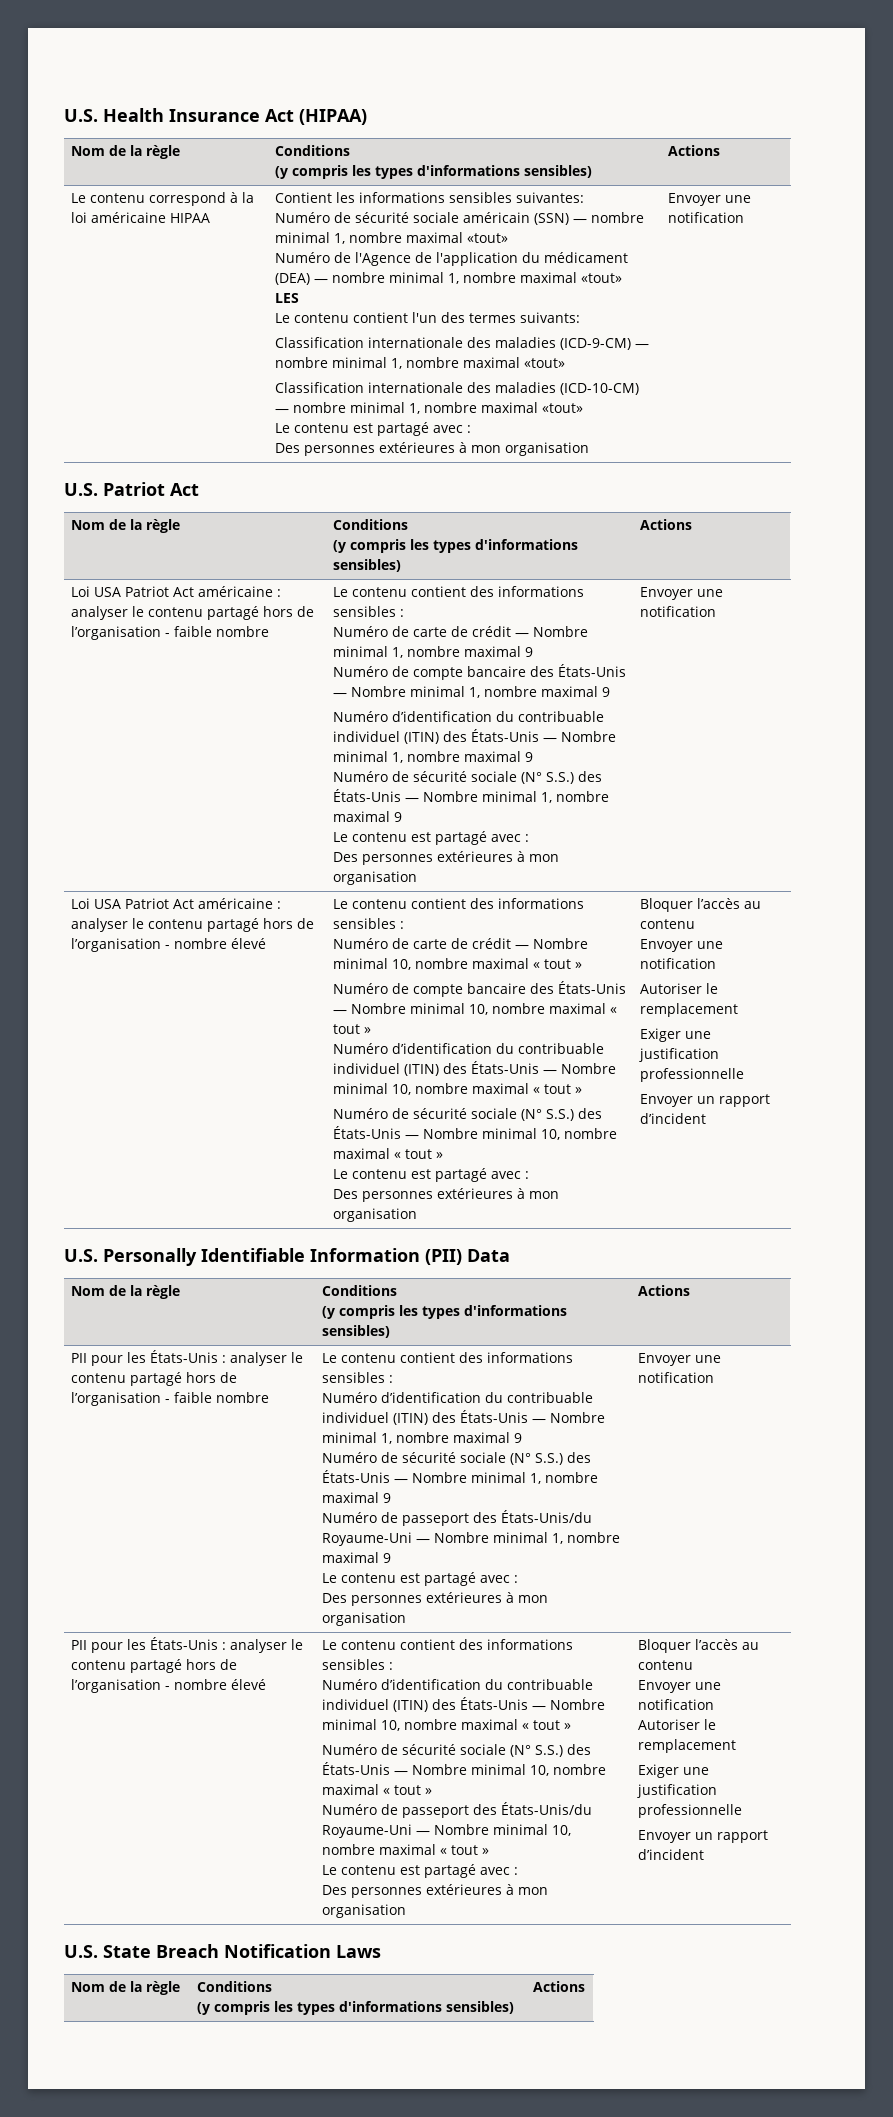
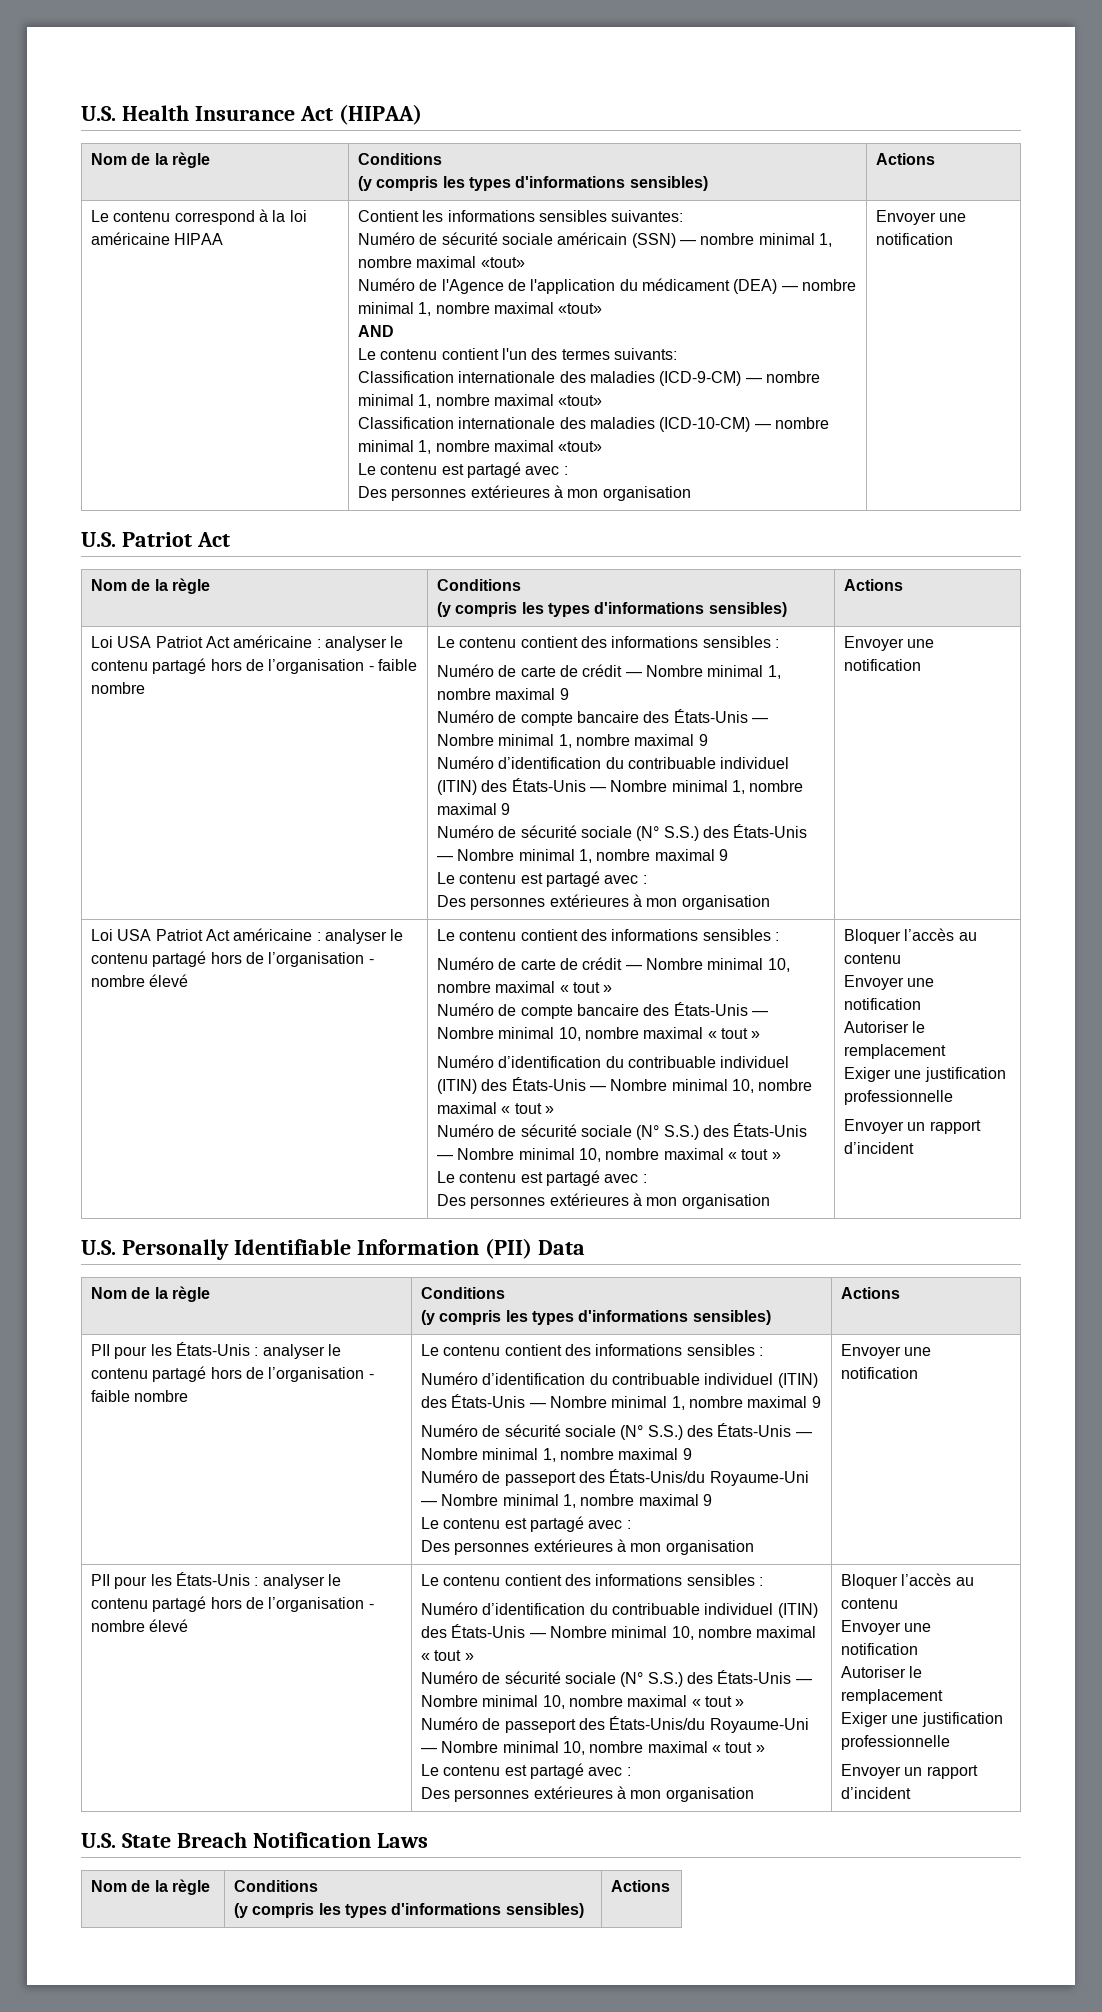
[274,293,299,303] LES -> [357,325,394,337] AND

